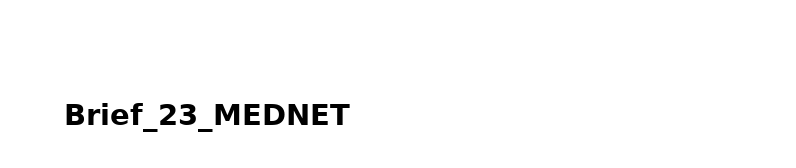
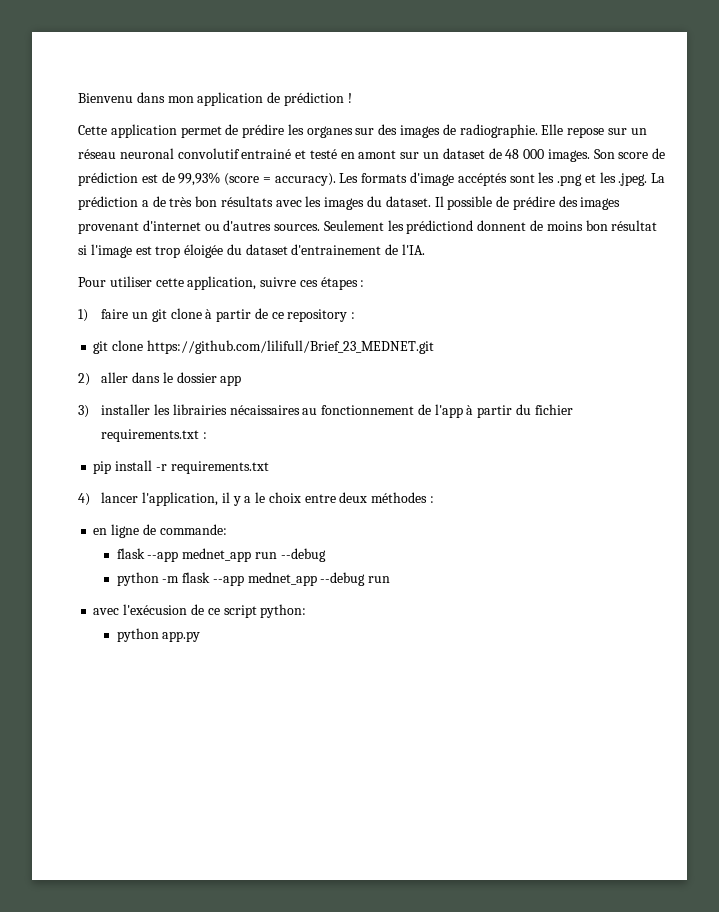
[64,103,350,132] Brief_23_MEDNET -> [78,92,352,106] [78,124,647,138] [78,148,666,162] [78,172,666,186] [78,196,621,210] [78,220,658,234] [78,244,426,258] [78,276,365,290] [78,308,356,322] [93,340,434,354] [78,372,242,386] [78,404,573,418] [101,429,207,442] [93,460,269,474] [78,492,434,506] [93,524,227,538] [116,548,326,562] [116,572,391,586] [93,604,307,618] [116,628,201,642] Bienvenu dans mon application de prédiction ! // Cette application permet de prédire les organes sur des images de radiographie. Elle repose sur un réseau neuronal convolutif entrainé et testé en amont sur un dataset de 48 000 images. Son score de prédiction est de 99,93% (score = accuracy). Les formats d'image accéptés sont les .png et les .jpeg. La prédiction a de très bon résultats avec les images du dataset. Il possible de prédire des images provenant d'internet ou d'autres sources. Seulement les prédictiond donnent de moins bon résultat si l'image est trop éloigée du dataset d'entrainement de l'IA. // Pour utiliser cette application, suivre ces étapes : // 1) faire un git clone à partir de ce repository : // git clone https://github.com/lilifull/Brief_23_MEDNET.git // 2) aller dans le dossier app // 3) installer les librairies nécaissaires au fonctionnement de l'app à partir du fichier requirements.txt : // pip install -r requirements.txt // 4) lancer l'application, il y a le choix entre deux méthodes : // en ligne de commande: // flask --app mednet_app run --debug // python -m flask --app mednet_app --debug run // avec l'exécusion de ce script python: // python app.py

